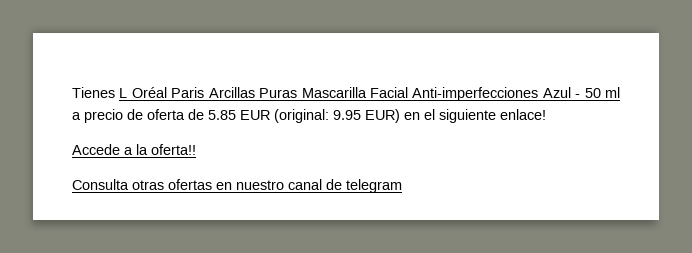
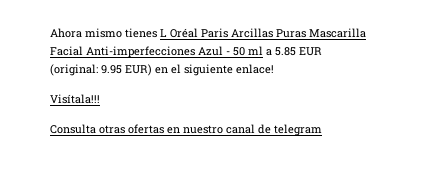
[72,87,115,98] Tienes -> [50,28,157,38] Ahora mismo tienes
[84,109,204,123] precio de oferta de -> (272, 52) none
[72,144,196,155] Accede a la oferta!! -> [50,94,100,104] Visítala!!!

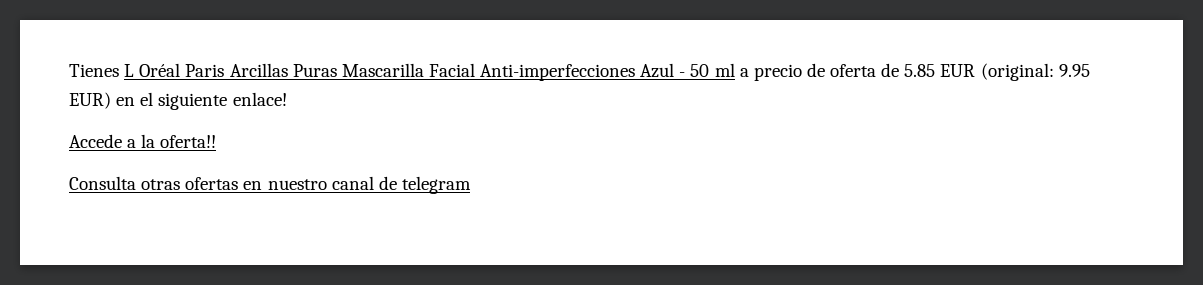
[50,28,157,38] Ahora mismo tienes -> [69,64,119,77] Tienes
(272, 52) none -> [753,63,900,81] precio de oferta de
[50,94,100,104] Visítala!!! -> [69,134,217,148] Accede a la oferta!!

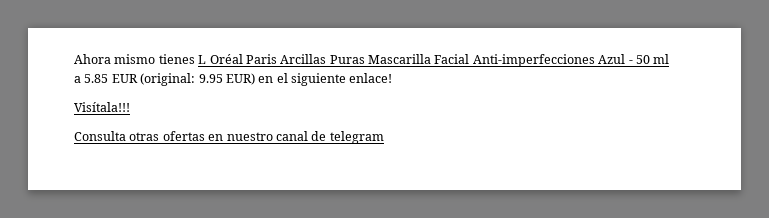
[69,64,119,77] Tienes -> [74,54,195,64] Ahora mismo tienes
[753,63,900,81] precio de oferta de -> (81, 79) none
[69,134,217,148] Accede a la oferta!! -> [74,102,130,112] Visítala!!!

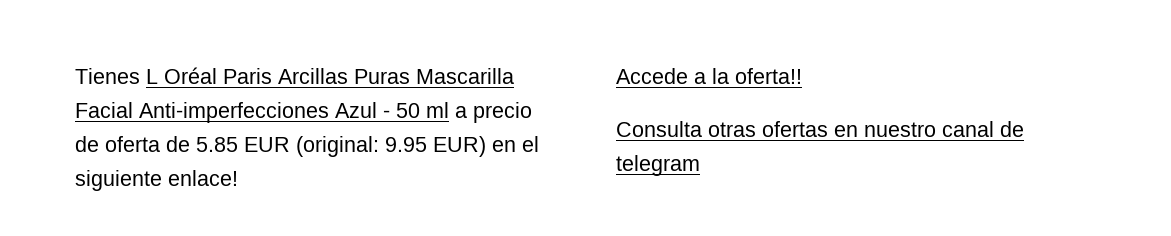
[74,54,195,64] Ahora mismo tienes -> [75,68,140,84] Tienes
(81, 79) none -> [473,102,532,123] [75,136,190,152] precio de oferta de
[74,102,130,112] Visítala!!! -> [616,68,802,84] Accede a la oferta!!

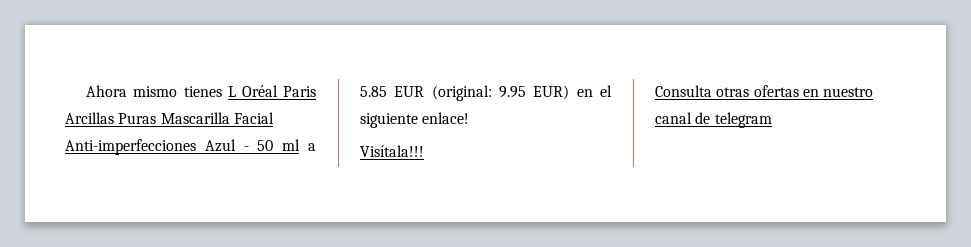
[75,68,140,84] Tienes -> [86,85,222,97] Ahora mismo tienes
[473,102,532,123] [75,136,190,152] precio de oferta de -> (317, 147) none
[616,68,802,84] Accede a la oferta!! -> [360,145,424,157] Visítala!!!

